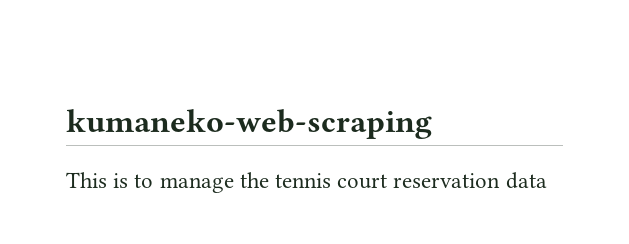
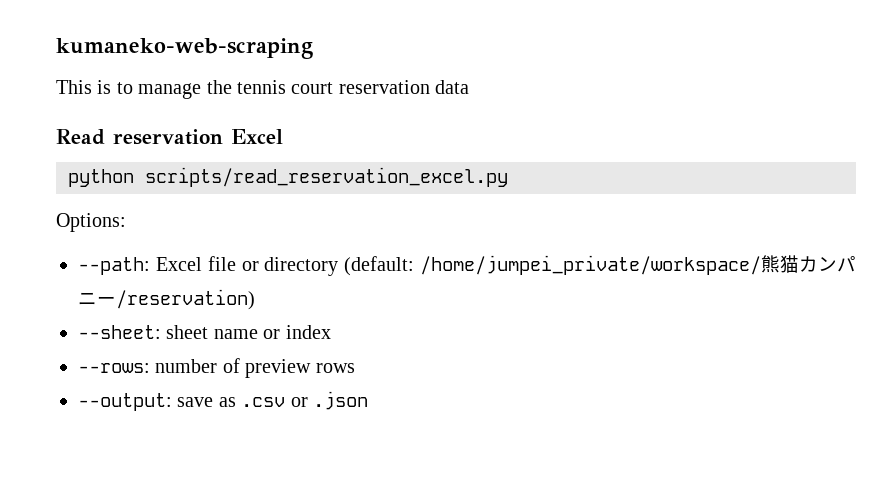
(547, 180) none -> [56,129,283,145] [68,167,508,187] [56,213,126,232] [78,255,856,276] [78,289,255,310] [78,325,331,339] [78,358,355,378] [78,391,368,411] // Read reservation Excel // python scripts/read_reservation_excel.py // Options: // --path: Excel file or directory (default: /home/jumpei_private/workspace/熊猫カンパニー/reservation) // --sheet: sheet name or index // --rows: number of preview rows // --output: save as .csv or .json

